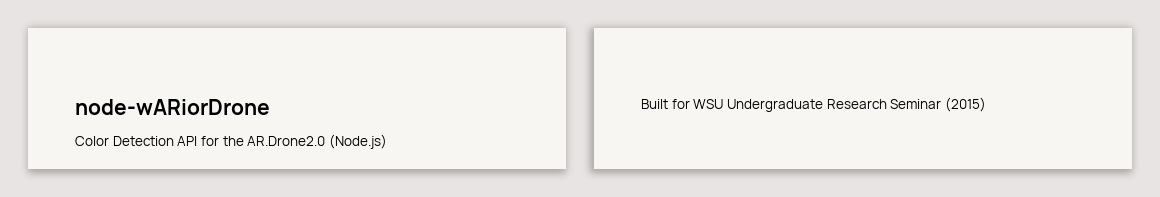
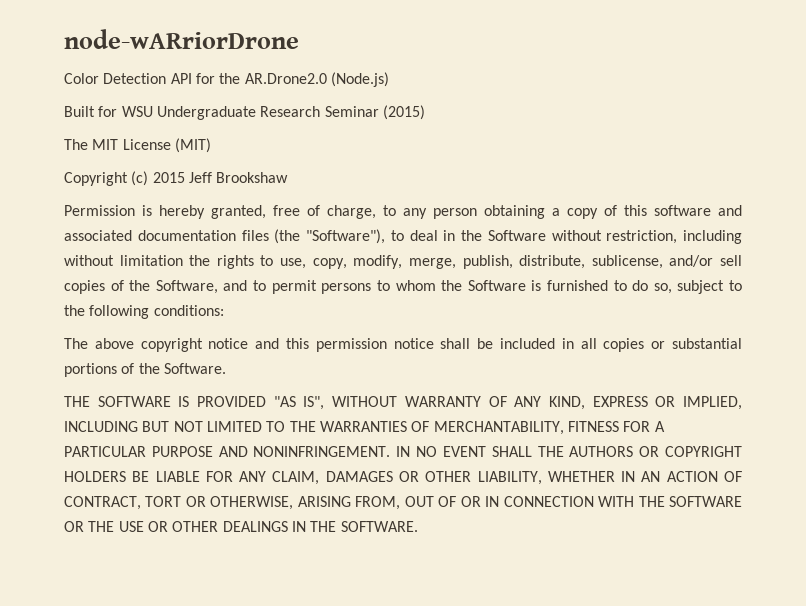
[75,99,270,115] node-wARiorDrone -> [64,29,299,49] node-wARriorDrone
(986, 104) none -> [64,138,211,153] [64,171,289,186] [64,205,742,219] [64,229,742,244] [64,255,743,269] [64,280,742,294] [64,305,224,319] [64,338,742,352] [64,363,226,377] [64,396,743,410] [64,421,665,435] [64,446,742,457] [64,471,743,485] [64,496,742,510] [64,521,418,532] // The MIT License (MIT) // Copyright (c) 2015 Jeff Brookshaw // Permission is hereby granted, free of charge, to any person obtaining a copy of this software and associated documentation files (the "Software"), to deal in the Software without restriction, including without limitation the rights to use, copy, modify, merge, publish, distribute, sublicense, and/or sell copies of the Software, and to permit persons to whom the Software is furnished to do so, subject to the following conditions: // The above copyright notice and this permission notice shall be included in all copies or substantial portions of the Software. // THE SOFTWARE IS PROVIDED "AS IS", WITHOUT WARRANTY OF ANY KIND, EXPRESS OR IMPLIED, INCLUDING BUT NOT LIMITED TO THE WARRANTIES OF MERCHANTABILITY, FITNESS FOR A PARTICULAR PURPOSE AND NONINFRINGEMENT. IN NO EVENT SHALL THE AUTHORS OR COPYRIGHT HOLDERS BE LIABLE FOR ANY CLAIM, DAMAGES OR OTHER LIABILITY, WHETHER IN AN ACTION OF CONTRACT, TORT OR OTHERWISE, ARISING FROM, OUT OF OR IN CONNECTION WITH THE SOFTWARE OR THE USE OR OTHER DEALINGS IN THE SOFTWARE.

